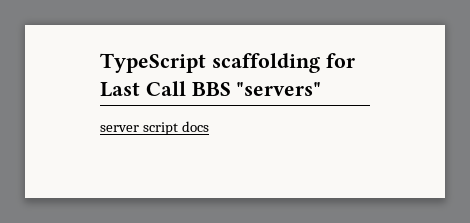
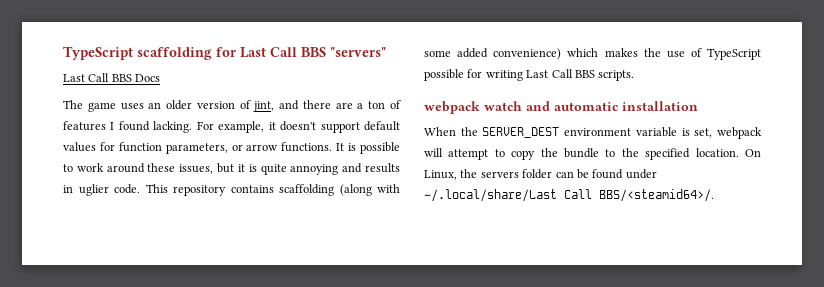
[100,121,209,135] server script docs -> [63,73,161,82] [63,100,402,112] [63,121,401,133] [63,142,401,154] [63,163,400,175] [63,184,400,196] [424,48,761,60] [424,69,635,81] [424,101,698,114] [424,127,762,139] [424,148,761,160] [424,169,657,180] [424,189,714,202] Last Call BBS Docs // The game uses an older version of jint, and there are a ton of features I found lacking. For example, it doesn't support default values for function parameters, or arrow functions. It is possible to work around these issues, but it is quite annoying and results in uglier code. This repository contains scaffolding (along with some added convenience) which makes the use of TypeScript possible for writing Last Call BBS scripts. // webpack watch and automatic installation // When the SERVER_DEST environment variable is set, webpack will attempt to copy the bundle to the specified location. On Linux, the servers folder can be found under ~/.local/share/Last Call BBS/<steamid64>/.

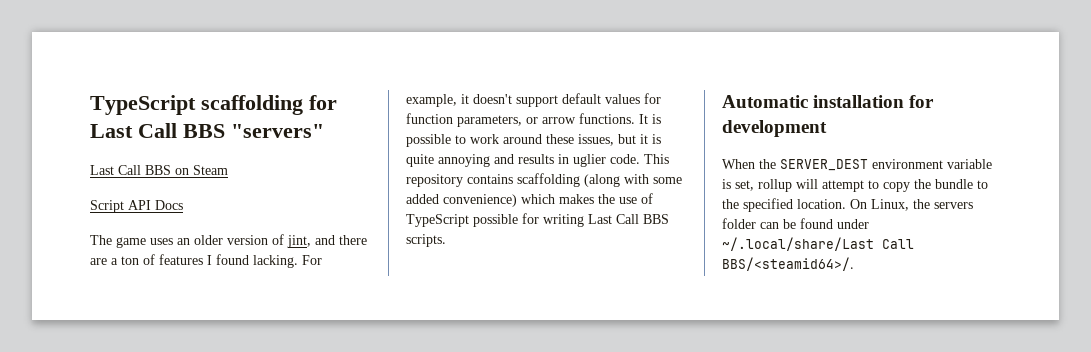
(132, 78) none -> [175,165,228,175] [90,200,151,213] on Steam // Script API
[424,101,618,114] webpack watch and automatic -> [722,95,808,108] Automatic
(698, 106) none -> [909,95,935,108] [722,120,827,137] for development
[717,127,762,139] webpack -> [758,179,792,192] rollup

